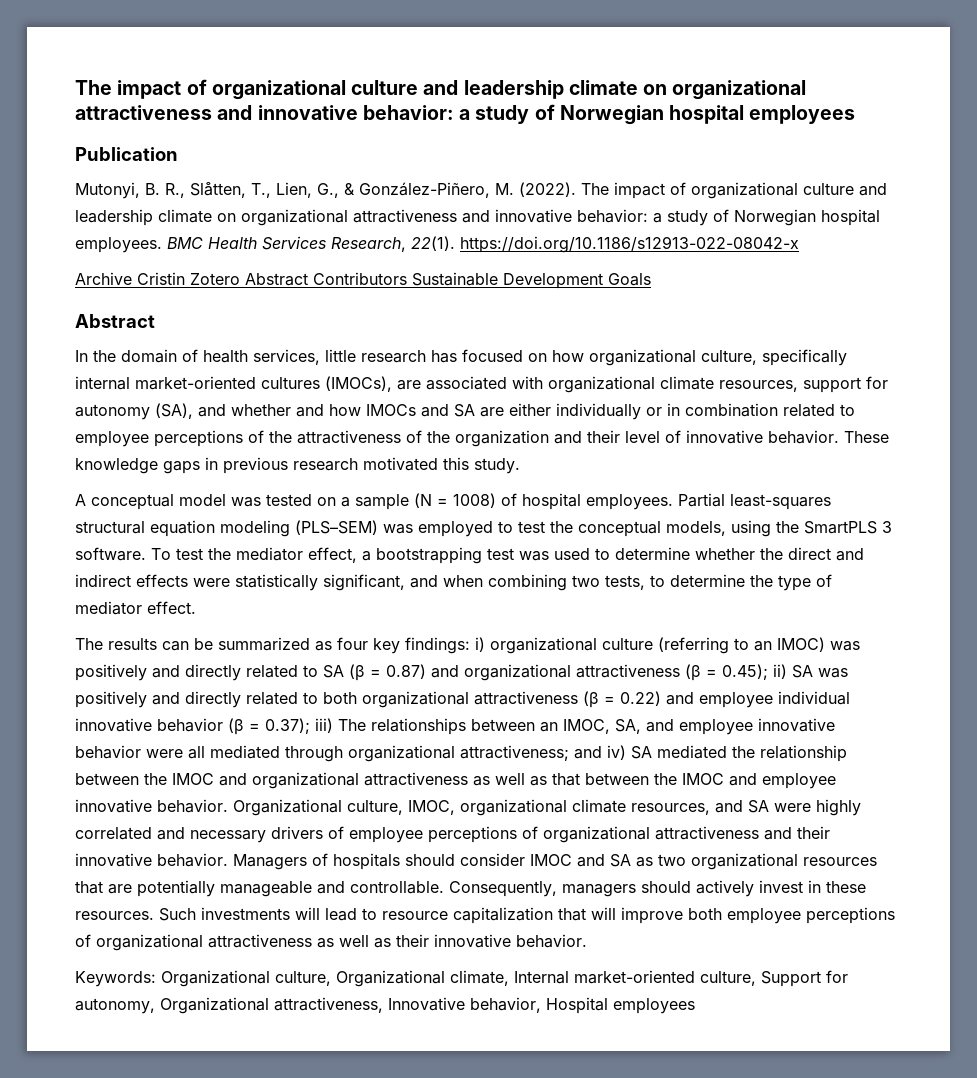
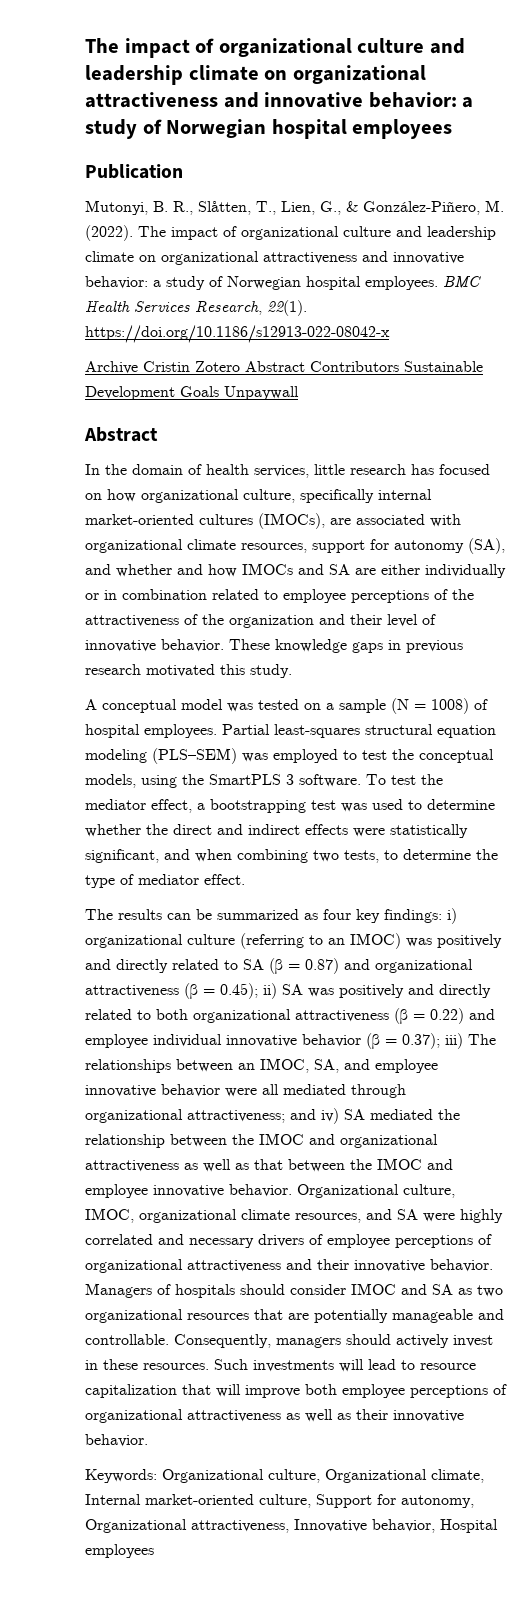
(651, 279) none -> [224,386,299,400] Unpaywall

